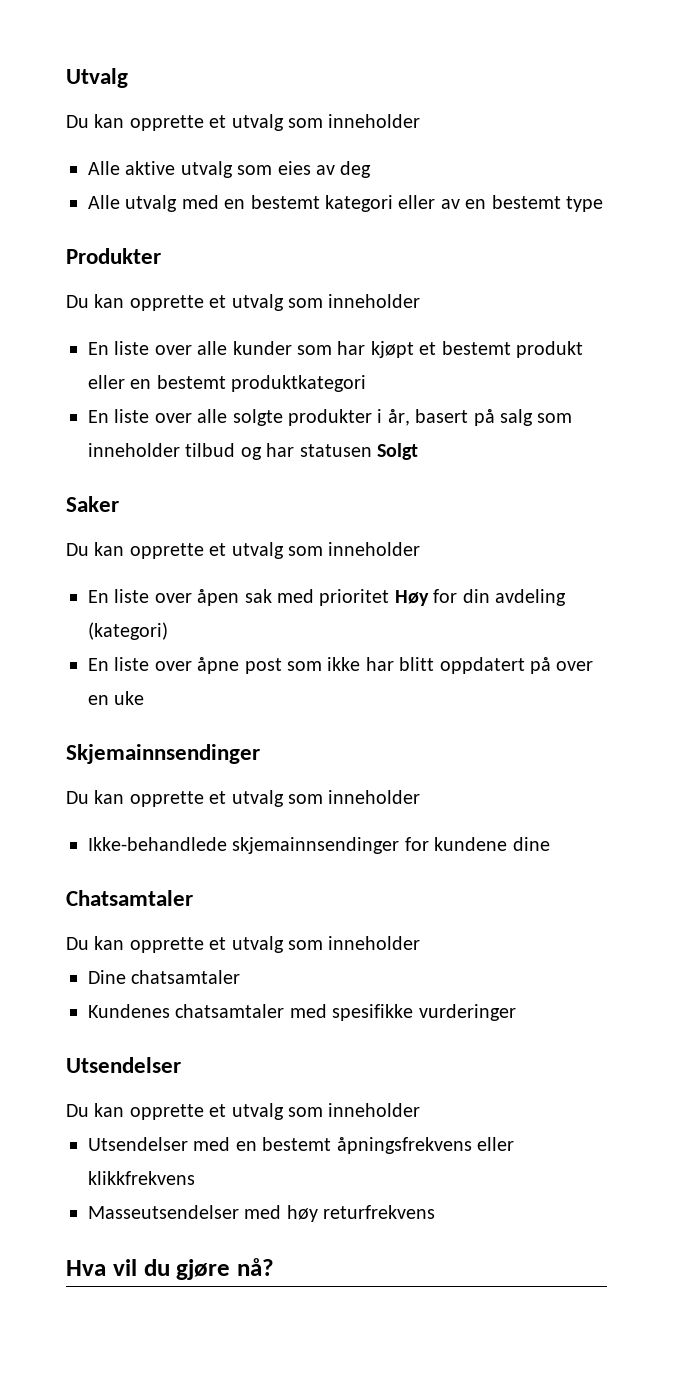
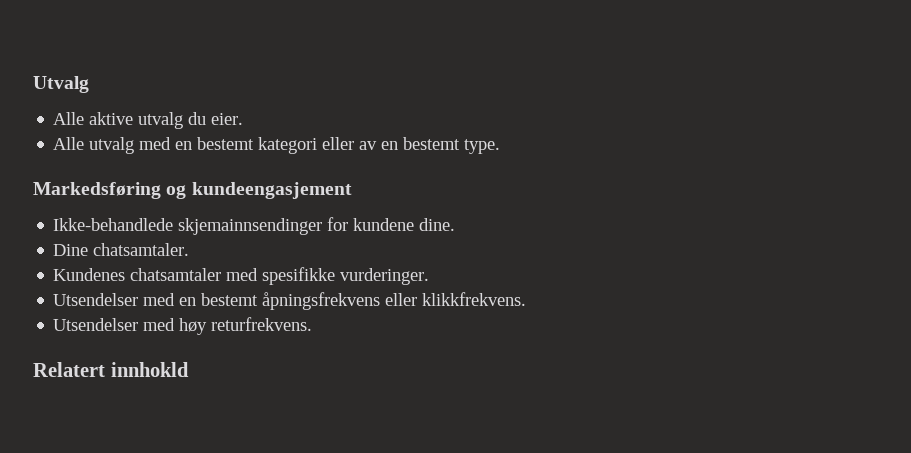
[66,114,421,131] // Du kan opprette et utvalg som inneholder -> (89, 84) none
[237,161,372,178] som eies av deg -> [188,112,244,125] du eier.
[565,196,603,212] [66,248,161,264] [66,294,421,311] [88,341,583,358] [88,375,367,392] [88,409,573,426] [88,443,418,460] [66,496,119,512] [66,542,421,559] [88,589,566,606] [88,622,168,640] [88,657,594,674] [88,691,145,705] [66,744,260,764] [66,790,421,807] [88,837,550,854] [66,890,193,906] [66,936,421,953] type // Produkter // Du kan opprette et utvalg som inneholder // En liste over alle kunder som har kjøpt et bestemt produkt eller en bestemt produktkategori // En liste over alle solgte produkter i år, basert på salg som inneholder tilbud og har statusen Solgt // Saker // Du kan opprette et utvalg som inneholder // En liste over åpen sak med prioritet Høy for din avdeling (kategori) // En liste over åpne post som ikke har blitt oppdatert på over en uke // Skjemainnsendinger // Du kan opprette et utvalg som inneholder // Ikke-behandlede skjemainnsendinger for kundene dine // Chatsamtaler // Du kan opprette et utvalg som inneholder -> [464,139,501,154] [33,182,352,199] [53,217,456,235] type. // Markedsføring og kundeengasjement // Ikke-behandlede skjemainnsendinger for kundene dine.
[131,970,241,984] chatsamtaler -> [93,243,190,256] chatsamtaler.
[418,1004,516,1021] [66,1057,181,1073] [66,1103,421,1120] vurderinger // Utsendelser // Du kan opprette et utvalg som inneholder -> [340,268,430,285] vurderinger.
[88,1171,195,1185] [88,1205,436,1222] [66,1258,274,1280] klikkfrekvens // Masseutsendelser med høy returfrekvens // Hva vil du gjøre nå? -> [422,292,527,306] [53,317,313,335] [33,362,189,377] klikkfrekvens. // Utsendelser med høy returfrekvens. // Relatert innhokld

